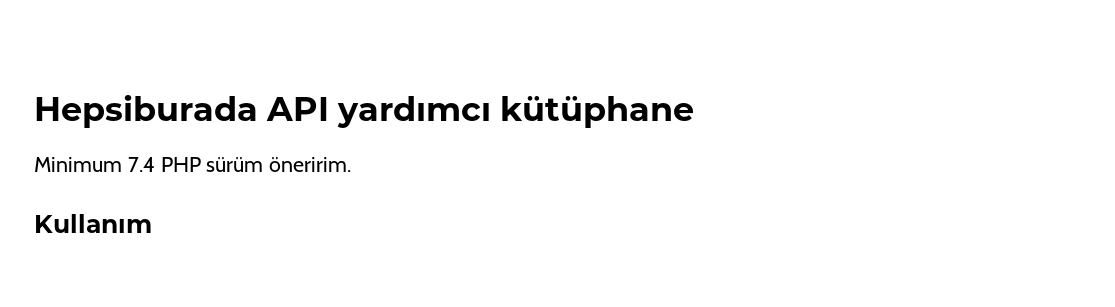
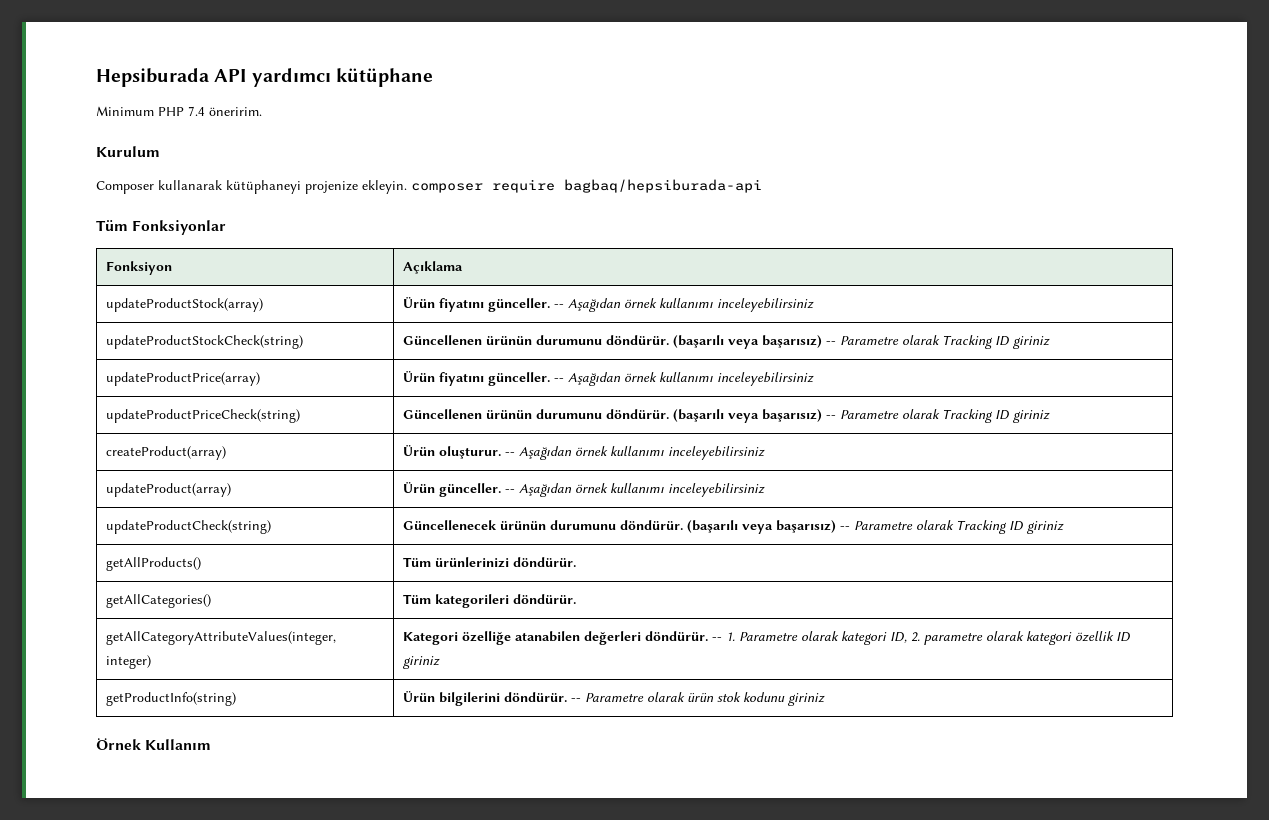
[127,157,352,172] 7.4 PHP sürüm öneririm. // -> [158,106,262,116] [96,146,160,157] [96,179,762,194] [96,220,227,235] [105,261,172,275] [402,261,463,274] [105,298,263,312] [402,297,814,312] [105,335,303,349] [402,335,1050,349] [105,372,260,386] [402,371,814,386] [105,409,300,423] [402,409,1050,423] [105,446,226,460] [402,445,765,460] [105,483,231,497] [402,482,765,497] [105,520,271,534] [402,520,1064,534] [105,557,201,571] [402,557,576,568] [105,594,211,608] [402,594,576,608] [105,631,336,645] [105,655,151,669] [402,631,1131,645] [402,656,440,669] [105,692,236,706] [402,691,825,706] [96,738,141,750] PHP 7.4 öneririm. // Kurulum // Composer kullanarak kütüphaneyi projenize ekleyin. composer require bagbaq/hepsiburada-api // Tüm Fonksiyonlar // Fonksiyon | Açıklama // updateProductStock(array) | Ürün fiyatını günceller. -- Aşağıdan örnek kullanımı inceleyebilirsiniz // updateProductStockCheck(string) | Güncellenen ürünün durumunu döndürür. (başarılı veya başarısız) -- Parametre olarak Tracking ID giriniz // updateProductPrice(array) | Ürün fiyatını günceller. -- Aşağıdan örnek kullanımı inceleyebilirsiniz // updateProductPriceCheck(string) | Güncellenen ürünün durumunu döndürür. (başarılı veya başarısız) -- Parametre olarak Tracking ID giriniz // createProduct(array) | Ürün oluşturur. -- Aşağıdan örnek kullanımı inceleyebilirsiniz // updateProduct(array) | Ürün günceller. -- Aşağıdan örnek kullanımı inceleyebilirsiniz // updateProductCheck(string) | Güncellenecek ürünün durumunu döndürür. (başarılı veya başarısız) -- Parametre olarak Tracking ID giriniz // getAllProducts() | Tüm ürünlerinizi döndürür. // getAllCategories() | Tüm kategorileri döndürür. // getAllCategoryAttributeValues(integer, integer) | Kategori özelliğe atanabilen değerleri döndürür. -- 1. Parametre olarak kategori ID, 2. parametre olarak kategori özellik ID giriniz // getProductInfo(string) | Ürün bilgilerini döndürür. -- Parametre olarak ürün stok kodunu giriniz // Örnek

